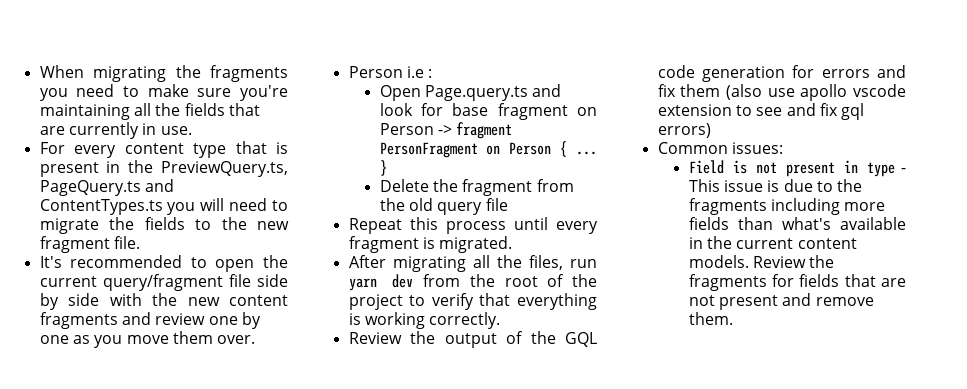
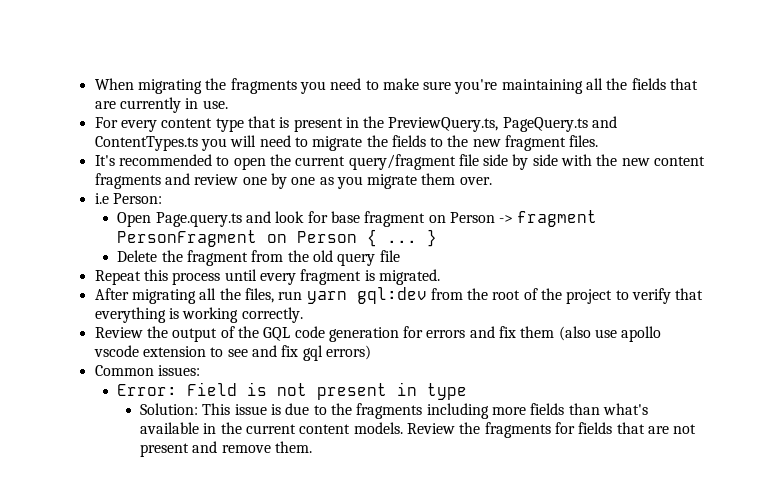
[113,236,140,249] file. -> [569,135,599,147] files.
[126,335,169,344] move -> [367,174,418,189] migrate
[348,66,433,78] Person i.e : -> [94,193,162,204] i.e Person:
[392,274,414,288] dev -> [356,287,427,304] gql:dev
(783, 148) none -> [117,384,178,396] Error:
[901,168,906,173] - -> [139,403,198,415] // Solution:

